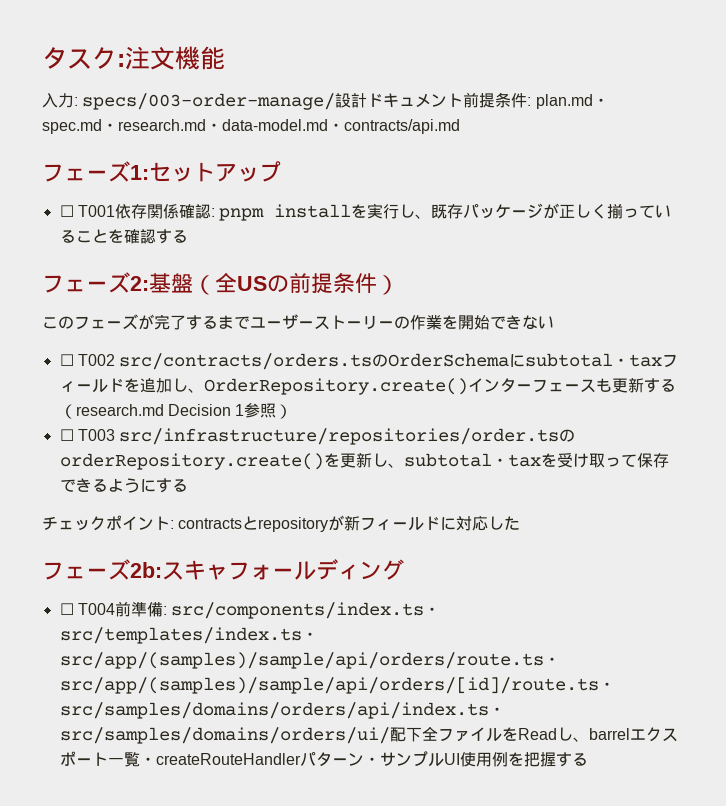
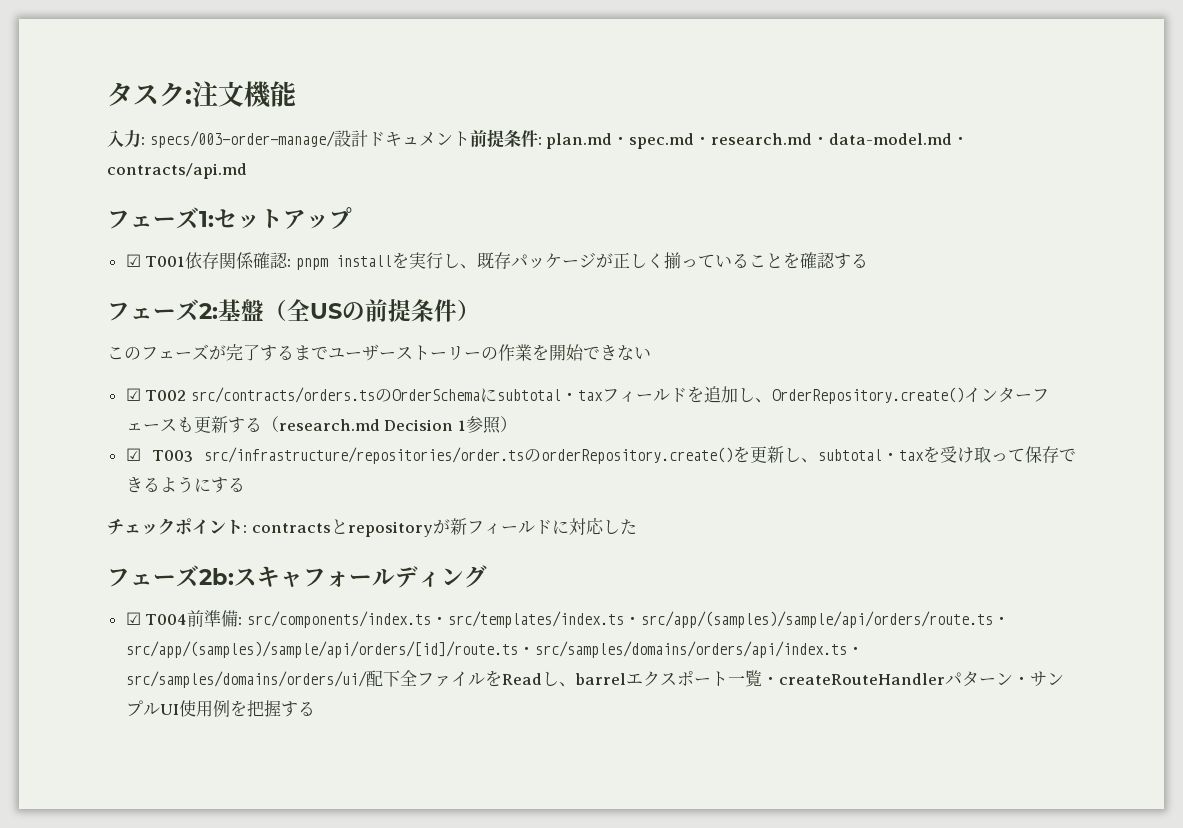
[59,205,74,217] ☐ -> [125,254,141,267] ☑
[59,354,74,366] ☐ -> [125,388,141,401] ☑
[59,429,74,441] ☐ -> [125,448,141,461] ☑
[59,603,74,615] ☐ -> [125,612,141,625] ☑

